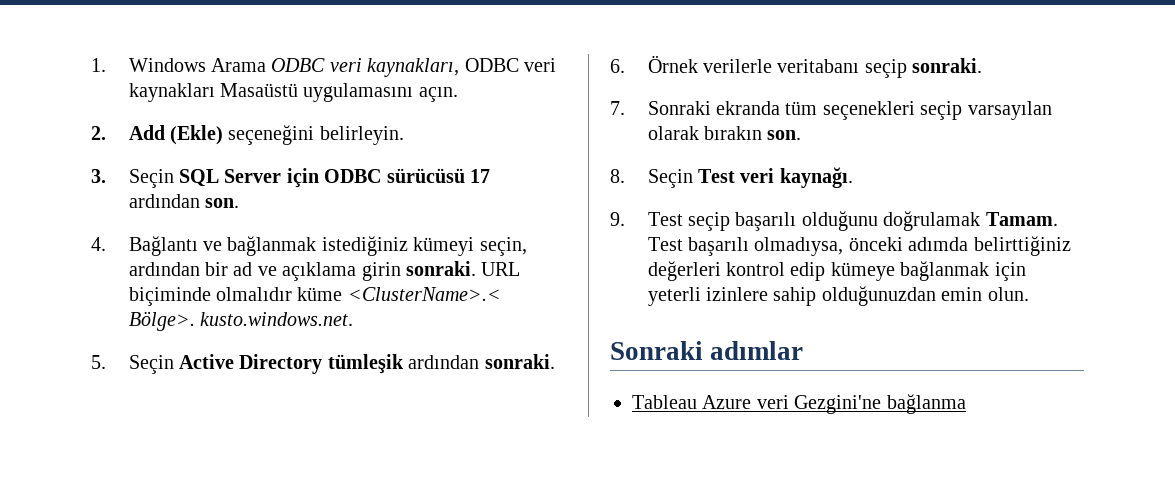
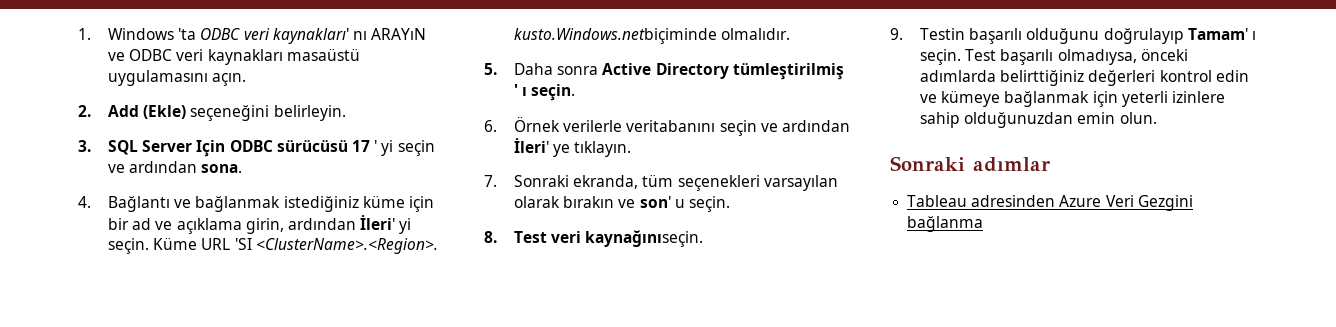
[211,58,460,77] Arama ODBC veri kaynakları, -> [178,28,427,44] [108,52,126,61] 'ta ODBC veri kaynakları' nı ARAYıN ve
[220,83,299,97] Masaüstü -> [286,49,360,61] masaüstü
[128,169,174,188] Seçin -> (91, 146) none
[286,168,319,188] için -> [196,140,226,157] Için
[128,194,240,208] ardından son. -> [374,140,435,156] [108,161,243,173] ' yi seçin ve ardından sona.
[413,237,527,256] [128,262,200,276] kümeyi seçin, ardından -> [362,196,435,212] küme için
[361,261,521,281] [128,287,501,306] [128,311,354,331] [91,354,555,374] [610,55,983,78] girin sonraki. URL biçiminde olmalıdır küme <ClusterName>.< Bölge>. kusto.windows.net. // 5. Seçin Active Directory tümleşik ardından sonraki. // 6. Örnek verilerle veritabanı seçip sonraki. -> [245,215,412,234] [108,238,438,254] [514,28,791,44] [484,63,844,80] [514,84,576,101] [484,117,851,136] [514,138,632,157] girin, ardından İleri' yi seçin. Küme URL 'SI <ClusterName>.<Region>. kusto.Windows.netbiçiminde olmalıdır. // 5. Daha sonra Active Directory tümleştirilmiş ' ı seçin. // 6. Örnek verilerle veritabanını seçin ve ardından İleri' ye tıklayın.
[716,101,781,115] ekranda -> [573,175,639,189] ekranda,
[920,101,963,120] seçip -> (760, 183) none
[767,130,802,140] [610,167,853,188] [610,211,1058,231] son. // 8. Seçin Test veri kaynağı. // 9. Test seçip başarılı olduğunu doğrulamak Tamam. -> [618,196,731,212] [484,230,704,247] [890,28,1257,44] [920,49,962,65] ve son' u seçin. // 8. Test veri kaynağınıseçin. // 9. Testin başarılı olduğunu doğrulayıp Tamam' ı seçin.
[908,237,969,251] adımda -> [920,70,997,82] adımlarda
[790,262,826,281] edip -> [1215,70,1249,82] [920,94,938,103] edin ve
[702,395,882,414] Azure veri Gezgini'ne -> [971,195,1193,211] adresinden Azure Veri Gezgini

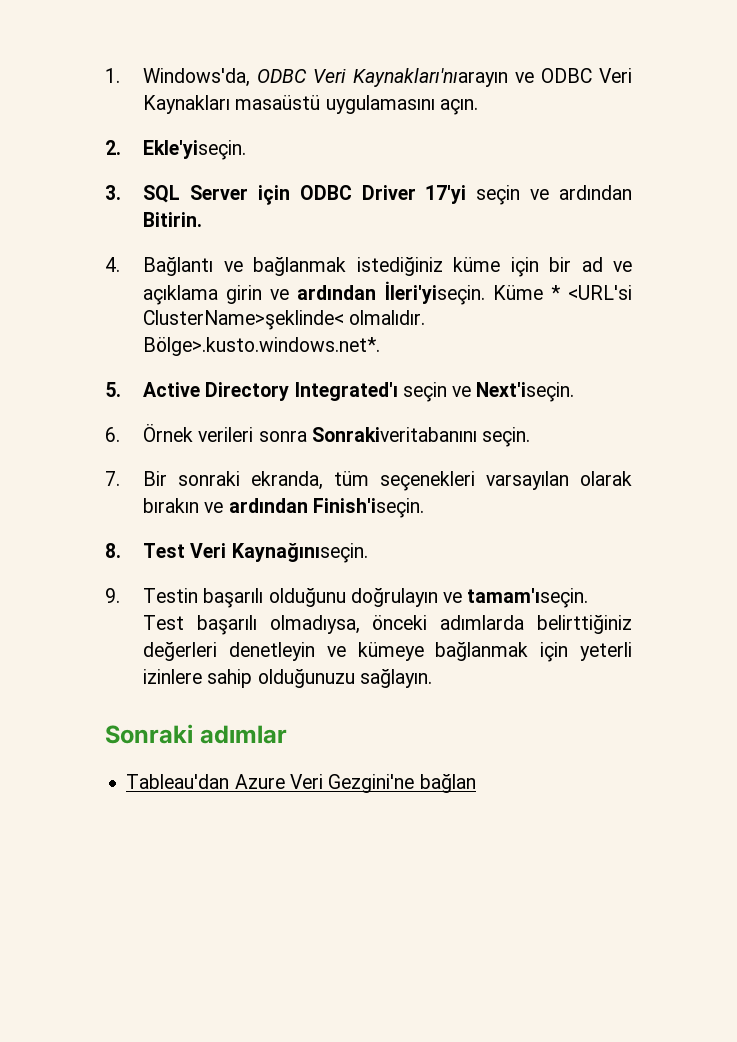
[108,28,427,44] [108,49,283,65] Windows 'ta ODBC veri kaynakları' nı ARAYıN ve ODBC veri kaynakları -> [143,68,632,87] [143,95,231,114] Windows'da, ODBC Veri Kaynakları'nıarayın ve ODBC Veri Kaynakları
[108,105,346,121] Add (Ekle) seçeneğini belirleyin. -> [143,140,247,160] Ekle'yiseçin.
[196,140,435,157] [108,161,243,173] Için ODBC sürücüsü 17 ' yi seçin ve ardından sona. -> [257,185,632,205] [143,212,203,227] için ODBC Driver 17'yi seçin ve ardından Bitirin.
[245,215,412,234] [108,238,438,254] [514,28,718,44] girin, ardından İleri' yi seçin. Küme URL 'SI <ClusterName>.<Region>. kusto.Windows.netbiçiminde -> [226,281,632,305] [143,310,345,330] girin ve ardından İleri'yiseçin. Küme * <URL'si ClusterName>şeklinde<
(791, 34) none -> [143,337,381,356] Bölge>.kusto.windows.net*.
[514,63,844,80] [514,84,576,101] [484,117,851,136] [514,138,632,157] [484,175,570,187] Daha sonra Active Directory tümleştirilmiş ' ı seçin. // 6. Örnek verilerle veritabanını seçin ve ardından İleri' ye tıklayın. // 7. Sonraki -> [143,382,575,402] [105,424,531,447] [105,471,241,486] Active Directory Integrated'ı seçin ve Next'iseçin. // 6. Örnek verileri sonra Sonrakiveritabanını seçin. // 7. Bir sonraki
[639,196,731,212] son' u seçin. -> [228,498,424,518] ardından Finish'iseçin.
[551,230,704,247] veri kaynağınıseçin. -> [190,543,368,563] Veri Kaynağınıseçin.
[1103,28,1257,44] [920,49,962,65] doğrulayıp Tamam' ı seçin. -> [350,588,589,608] doğrulayın ve tamam'ıseçin.
[1159,70,1249,82] kontrol edin -> [228,642,315,661] denetleyin
[964,112,1157,128] olduğunuzdan emin olun. -> [257,669,432,688] olduğunuzu sağlayın.
[907,195,1193,211] [907,216,984,232] Tableau adresinden Azure Veri Gezgini bağlanma -> [126,774,476,793] Tableau'dan Azure Veri Gezgini'ne bağlan

